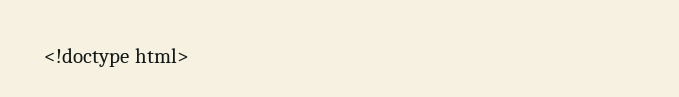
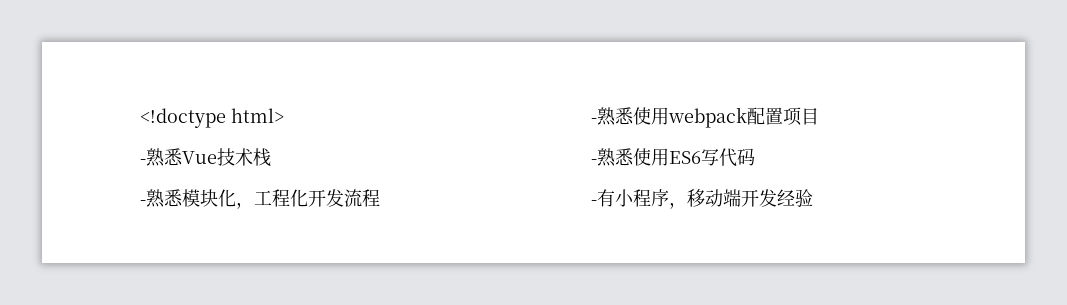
(189, 55) none -> [140,148,271,167] [140,189,380,209] [591,107,819,128] [591,148,755,167] [591,189,813,209] // -熟悉Vue技术栈 // -熟悉模块化，工程化开发流程 // -熟悉使用webpack配置项目 // -熟悉使用ES6写代码 // -有小程序，移动端开发经验

